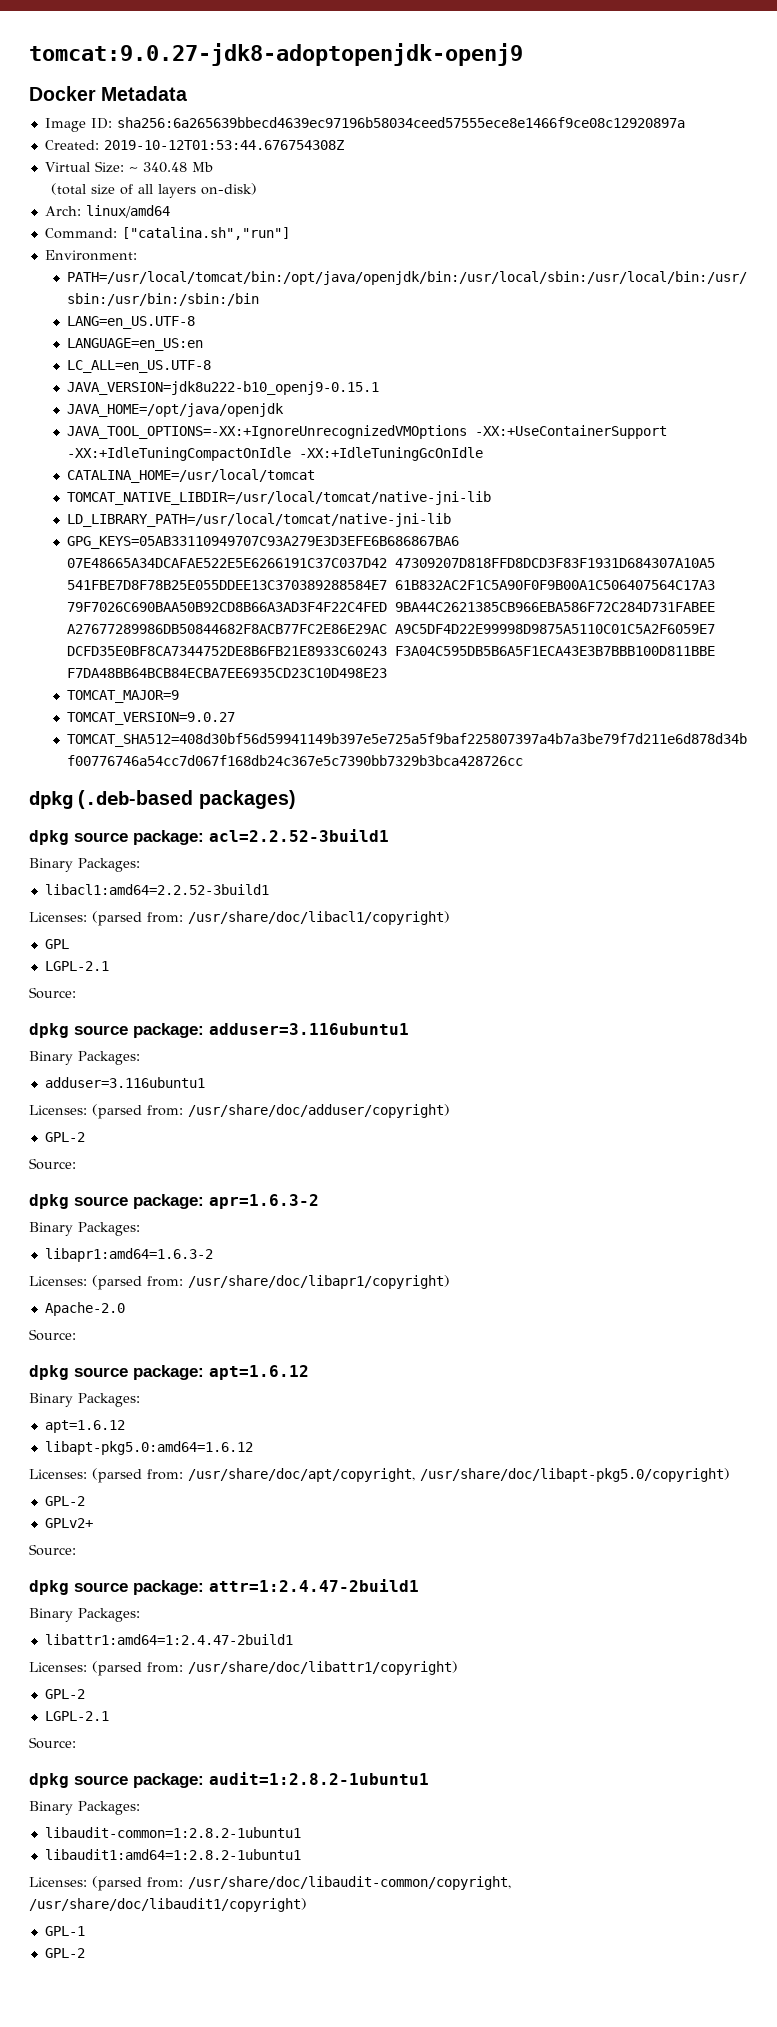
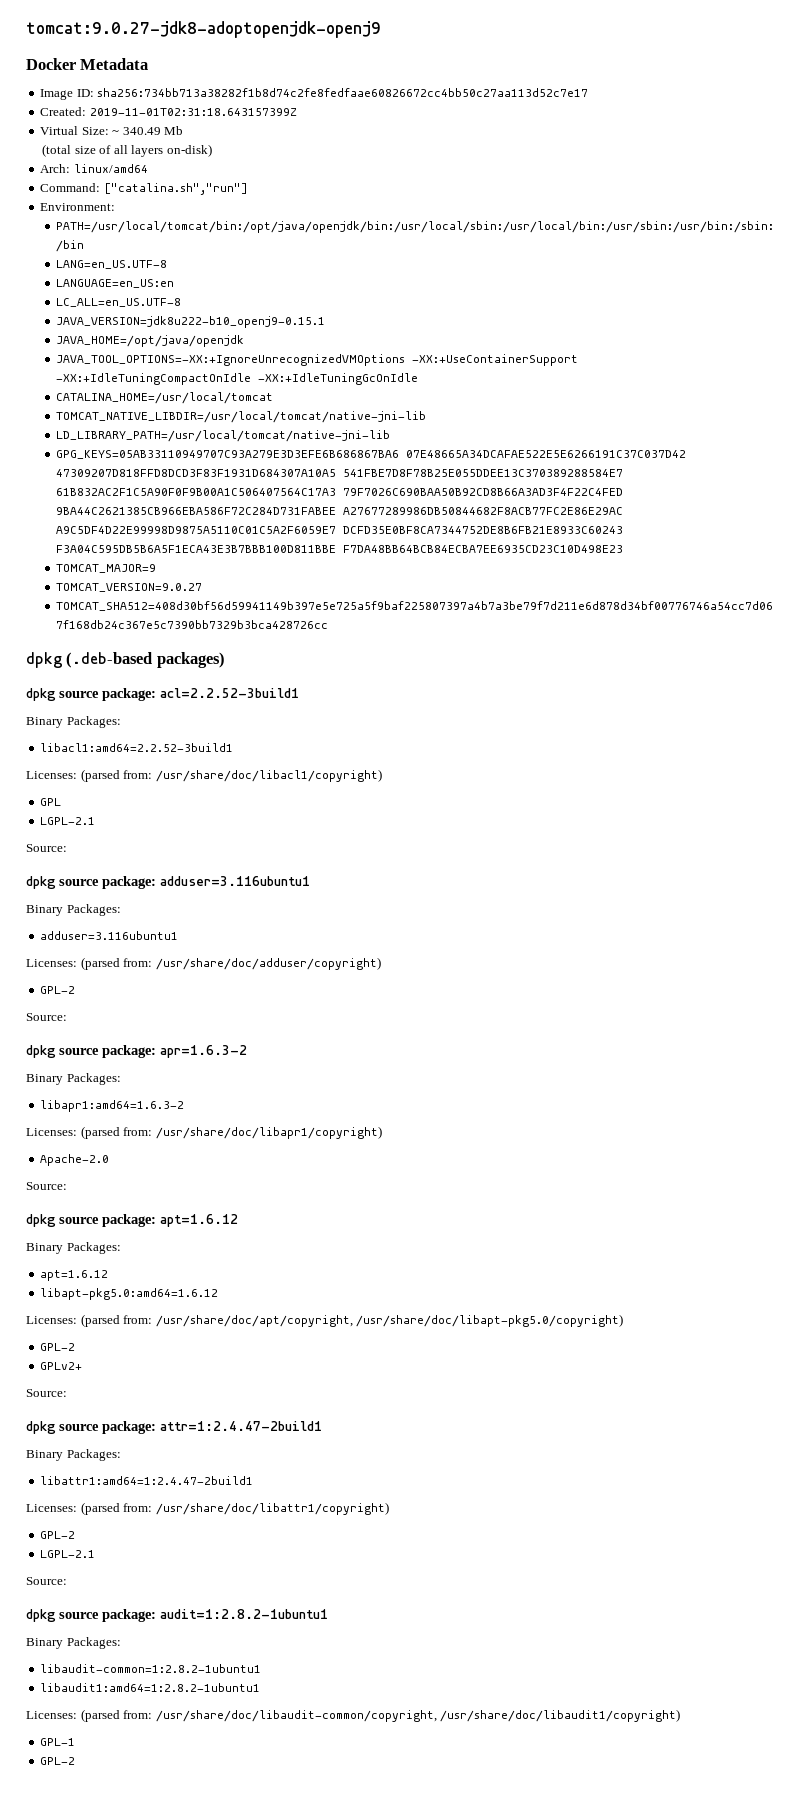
[116,117,685,128] sha256:6a265639bbecd4639ec97196b58034ceed57555ece8e1466f9ce08c12920897a -> [97,88,589,97] sha256:734bb713a38282f1b8d74c2fe8fedfaae60826672cc4bb50c27aa113d52c7e17
[103,140,344,150] 2019-10-12T01:53:44.676754308Z -> [89,108,297,116] 2019-11-01T02:31:18.643157399Z
[142,162,187,173] 340.48 -> [122,127,161,135] 340.49

